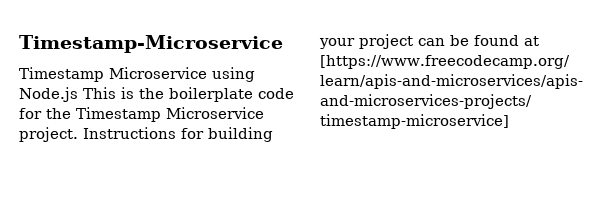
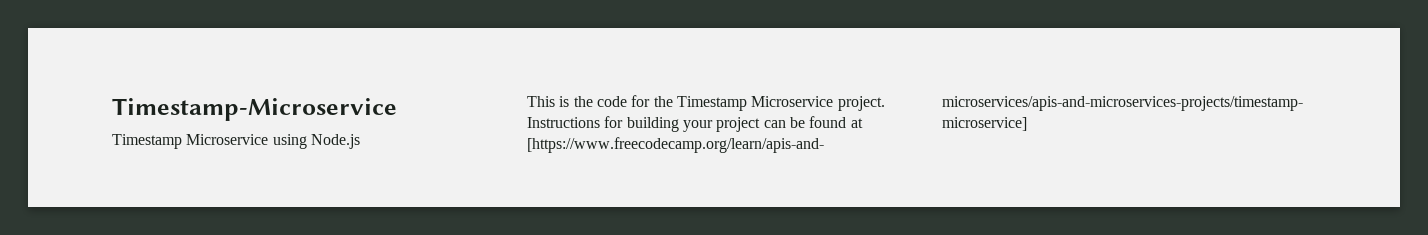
(78, 94) none -> (360, 141) //
[169,87,253,102] boilerplate -> (593, 101) none

